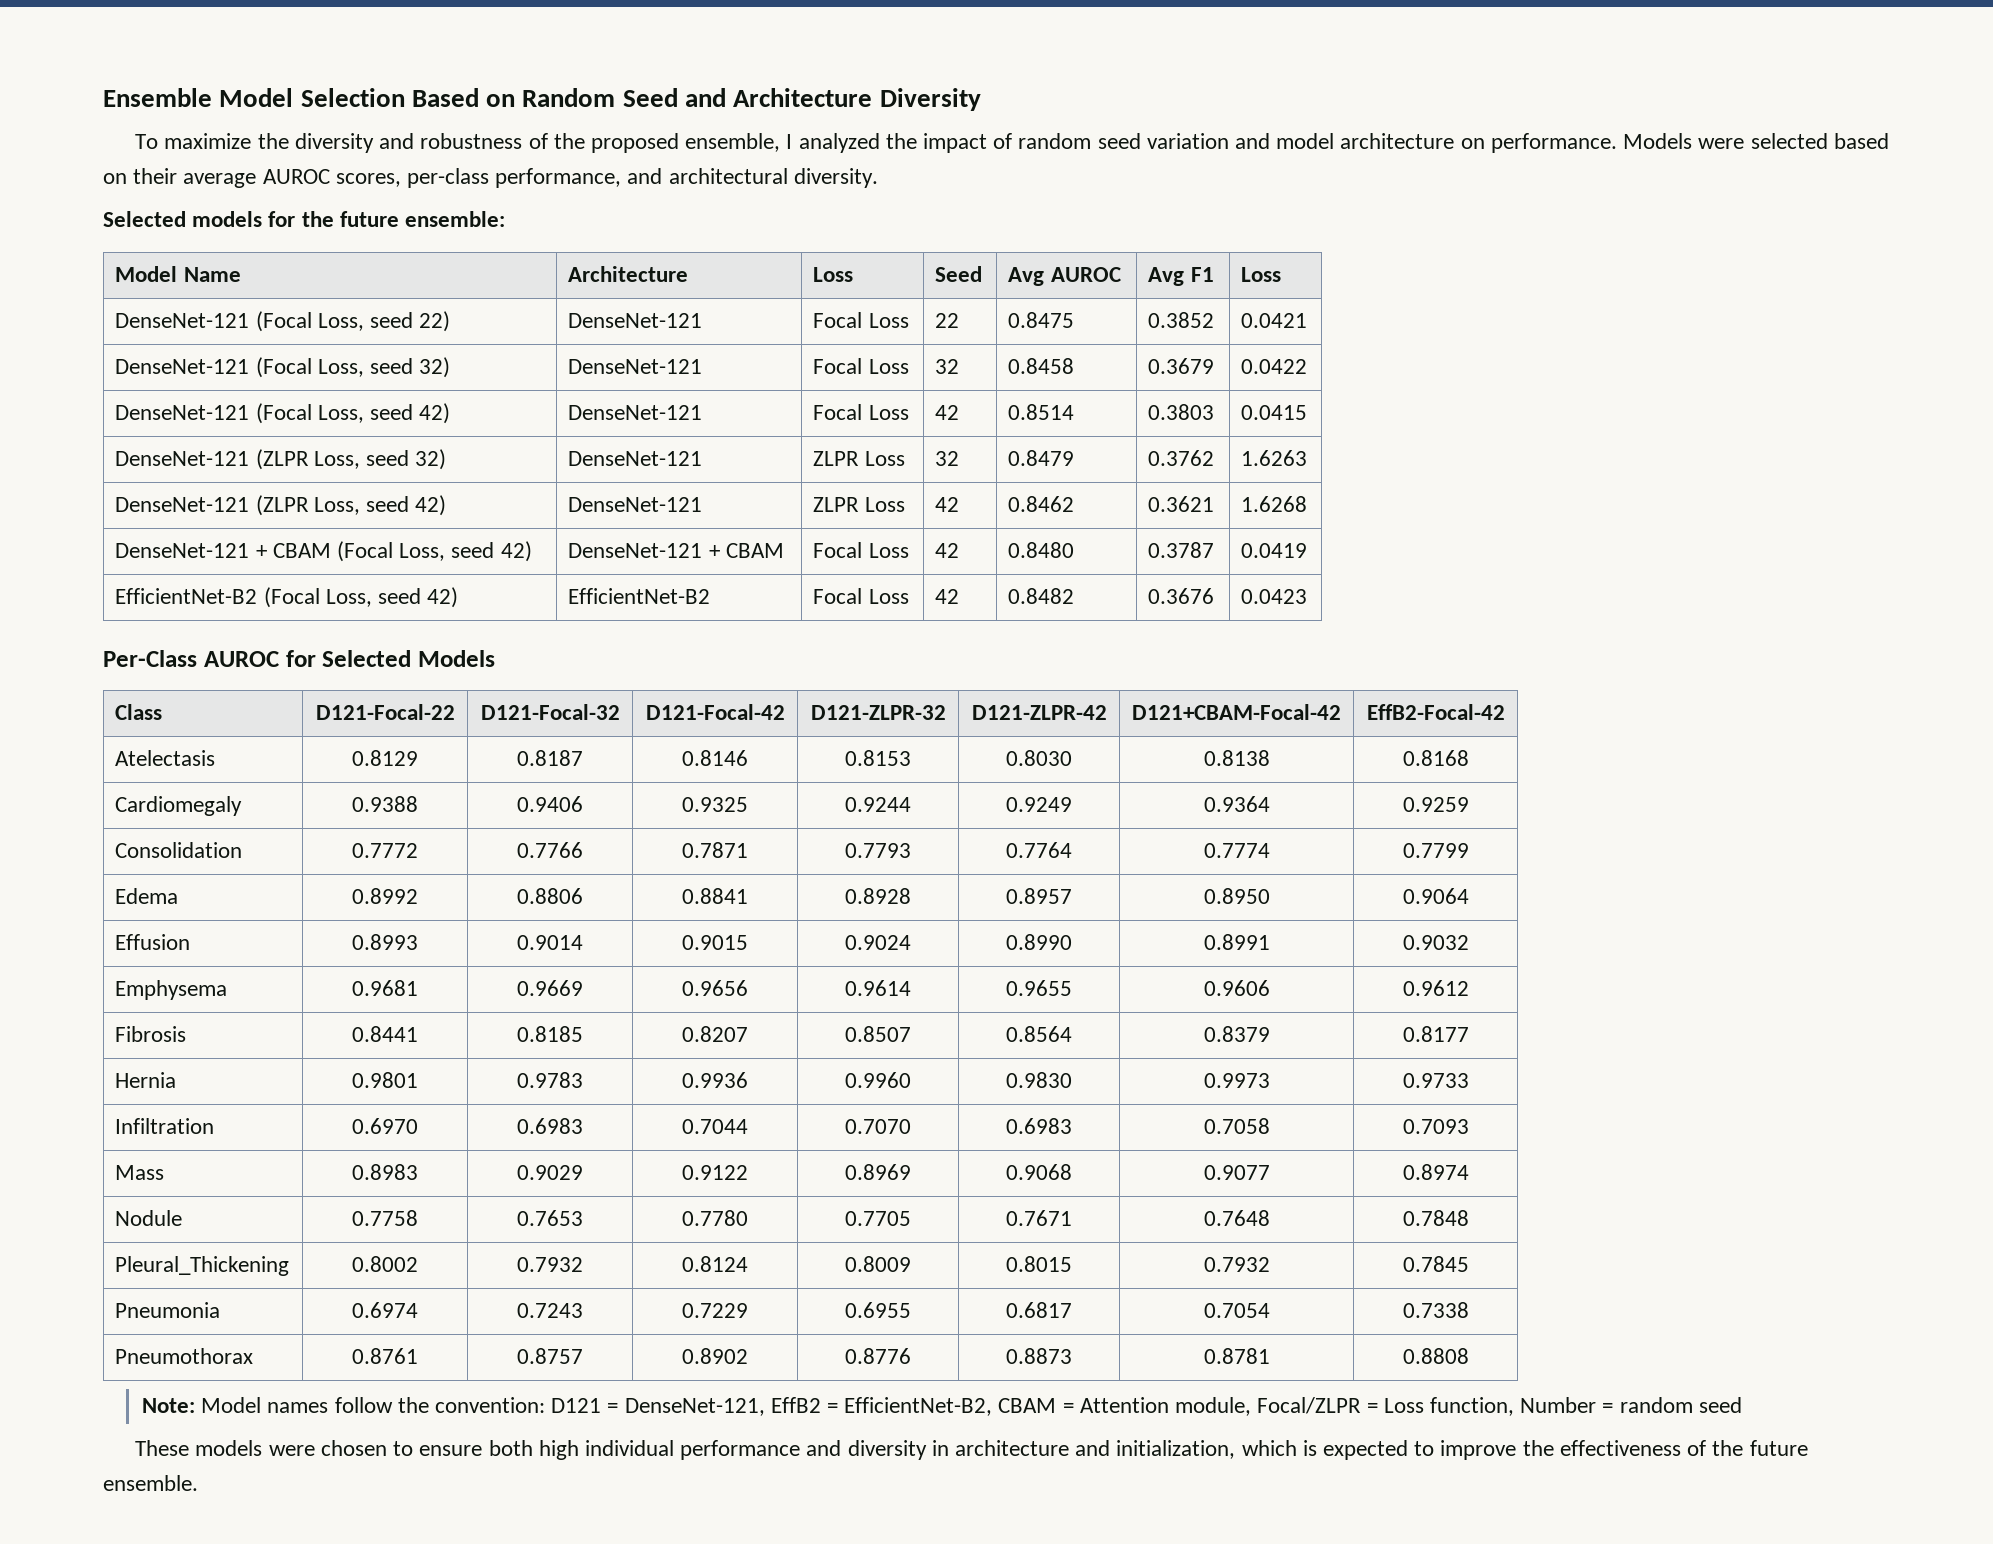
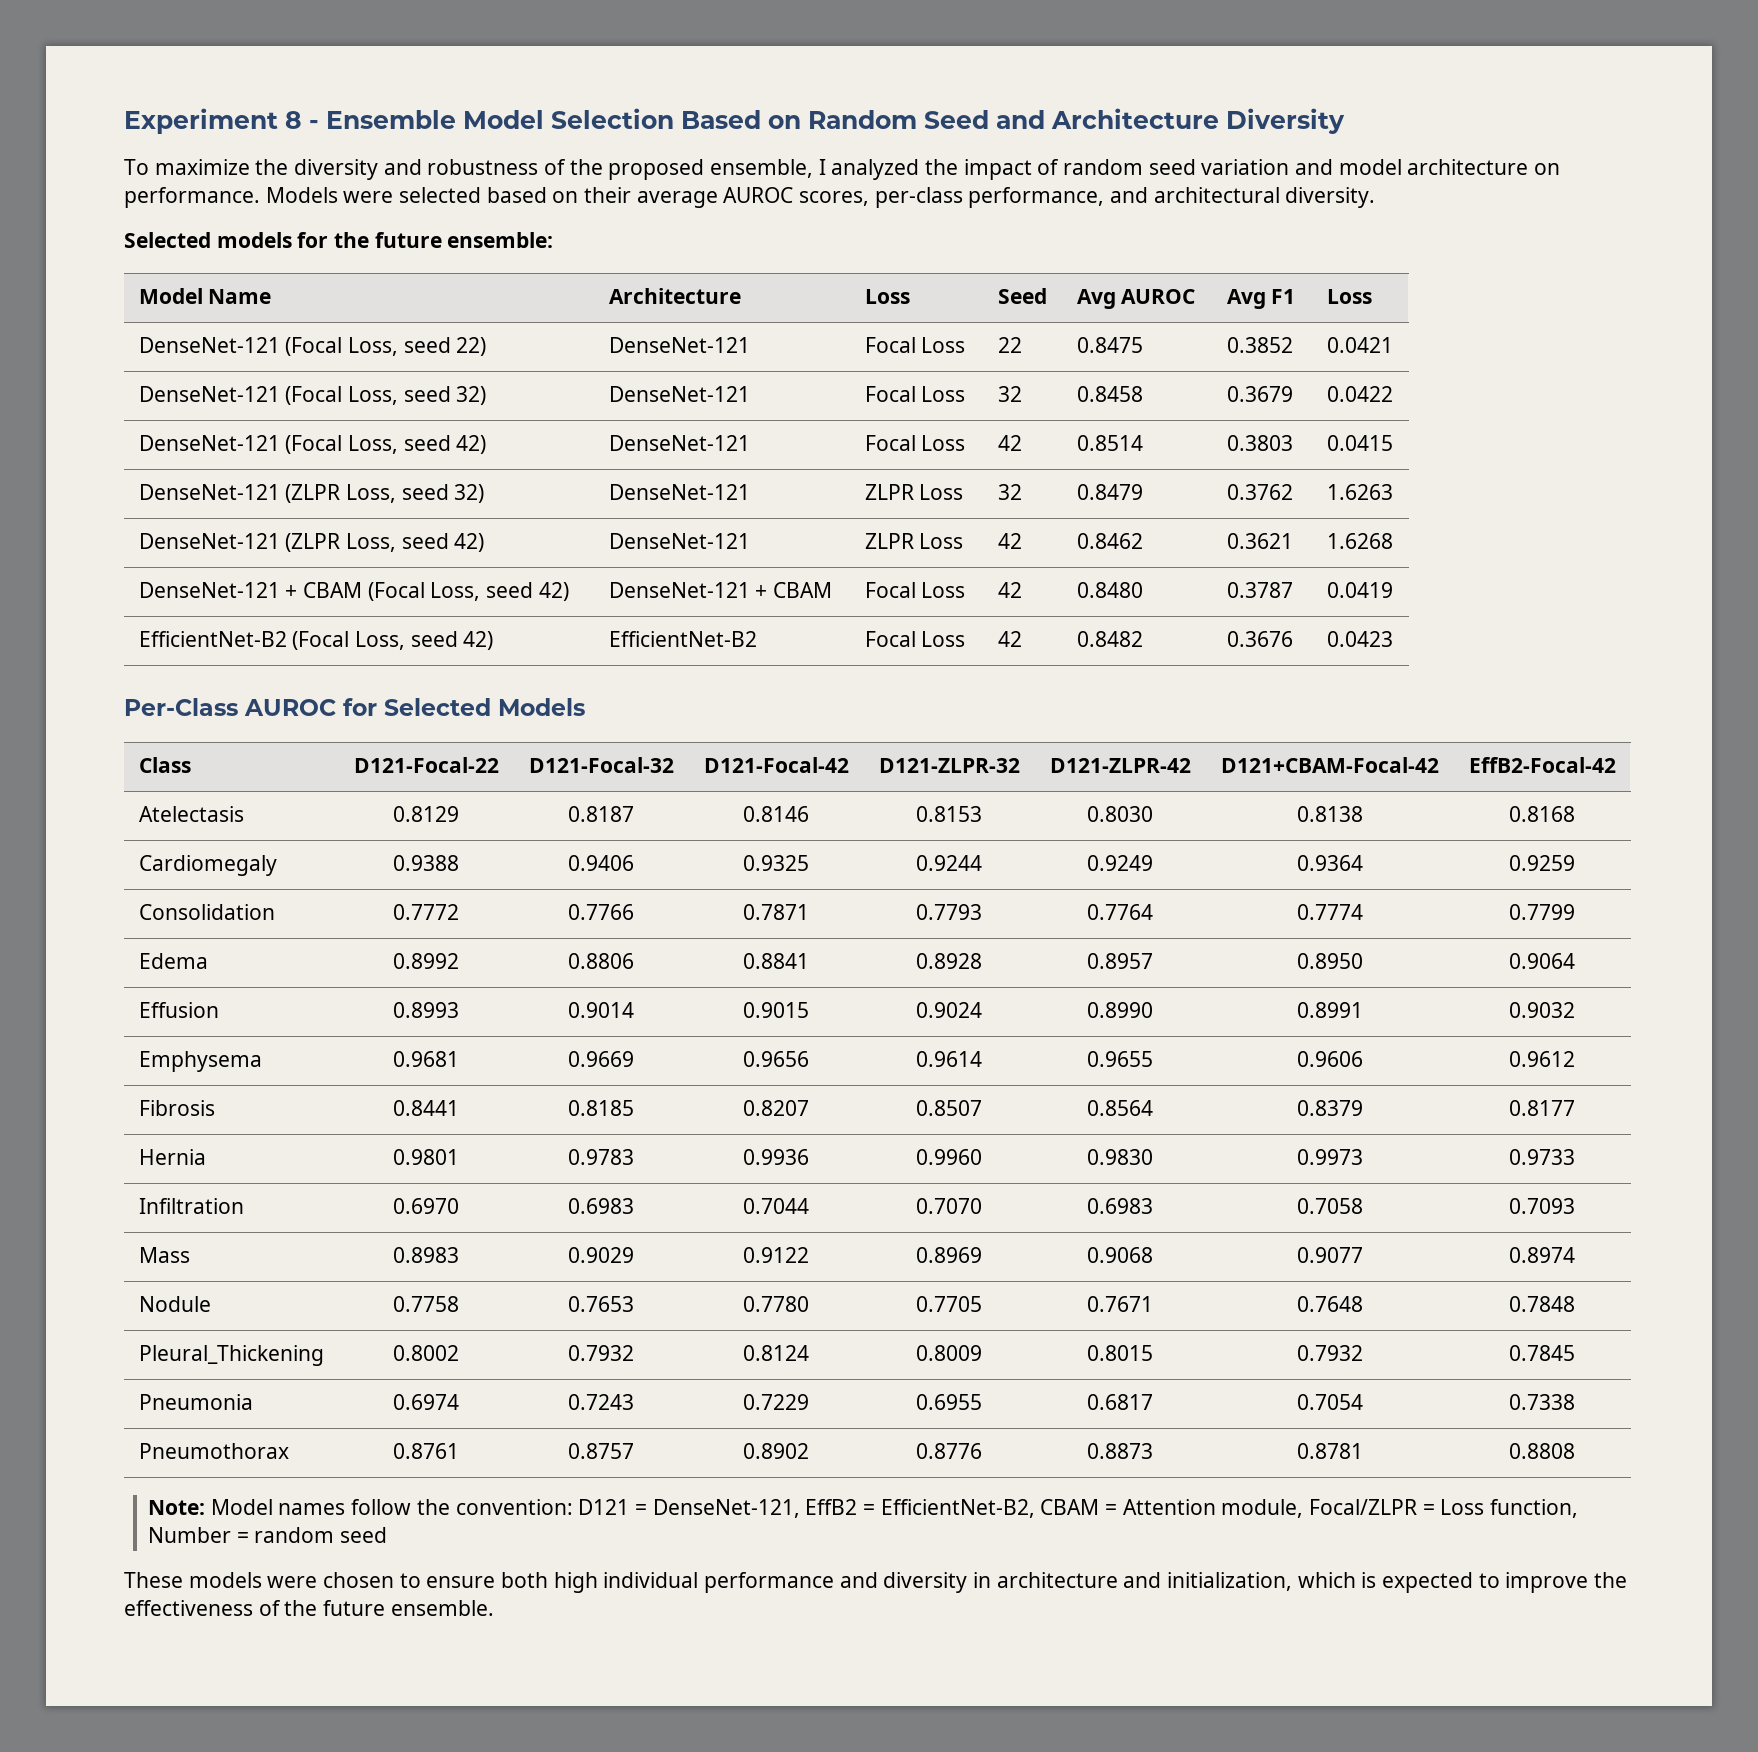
(103, 97) none -> [124,108,319,134] Experiment 8 -

